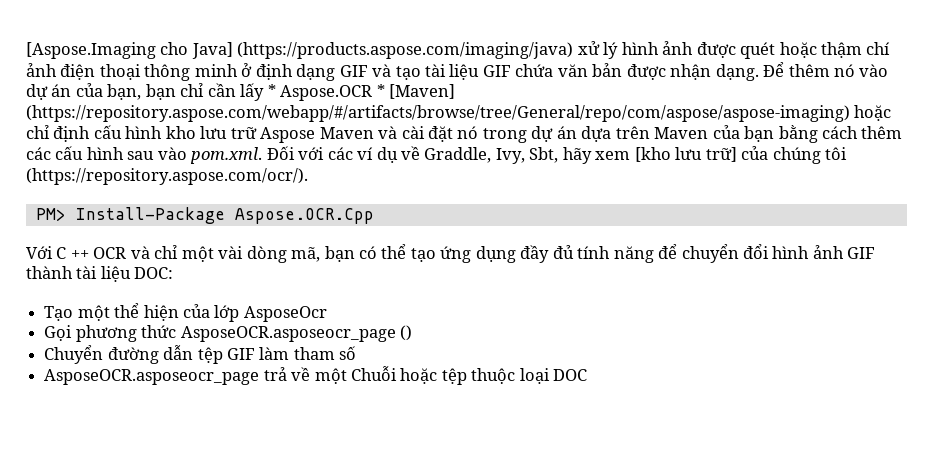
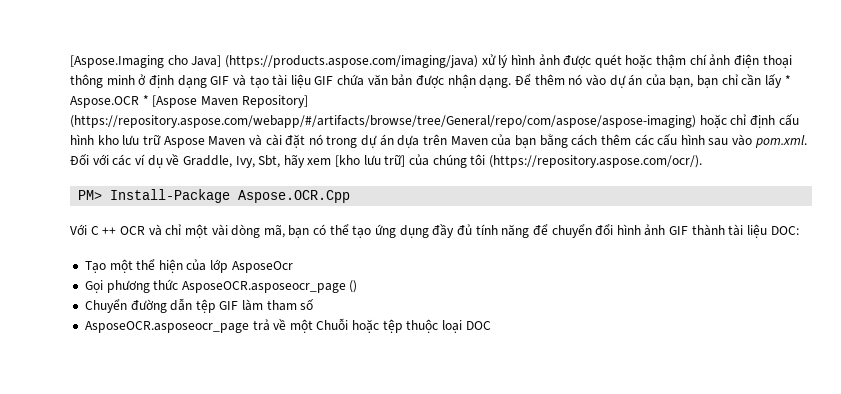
[389,84,456,99] [Maven] -> [152,95,308,108] [Aspose Maven Repository]

